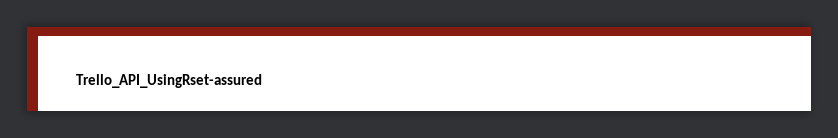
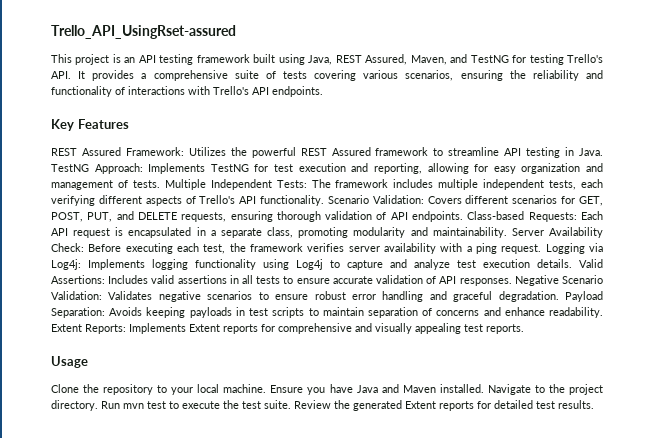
(262, 81) none -> [51,54,604,65] [51,70,603,81] [51,86,323,97] [51,119,129,131] [51,147,604,158] [51,163,604,174] [51,179,604,190] [51,195,603,206] [51,211,604,222] [51,227,603,238] [51,243,603,254] [51,259,603,270] [51,275,603,286] [51,291,603,302] [51,307,604,318] [51,323,524,334] [51,356,88,368] [51,384,603,395] [51,400,594,411] // This project is an API testing framework built using Java, REST Assured, Maven, and TestNG for testing Trello's API. It provides a comprehensive suite of tests covering various scenarios, ensuring the reliability and functionality of interactions with Trello's API endpoints. // Key Features // REST Assured Framework: Utilizes the powerful REST Assured framework to streamline API testing in Java. TestNG Approach: Implements TestNG for test execution and reporting, allowing for easy organization and management of tests. Multiple Independent Tests: The framework includes multiple independent tests, each verifying different aspects of Trello's API functionality. Scenario Validation: Covers different scenarios for GET, POST, PUT, and DELETE requests, ensuring thorough validation of API endpoints. Class-based Requests: Each API request is encapsulated in a separate class, promoting modularity and maintainability. Server Availability Check: Before executing each test, the framework verifies server availability with a ping request. Logging via Log4j: Implements logging functionality using Log4j to capture and analyze test execution details. Valid Assertions: Includes valid assertions in all tests to ensure accurate validation of API responses. Negative Scenario Validation: Validates negative scenarios to ensure robust error handling and graceful degradation. Payload Separation: Avoids keeping payloads in test scripts to maintain separation of concerns and enhance readability. Extent Reports: Implements Extent reports for comprehensive and visually appealing test reports. // Usage // Clone the repository to your local machine. Ensure you have Java and Maven installed. Navigate to the project directory. Run mvn test to execute the test suite. Review the generated Extent reports for detailed test results.

